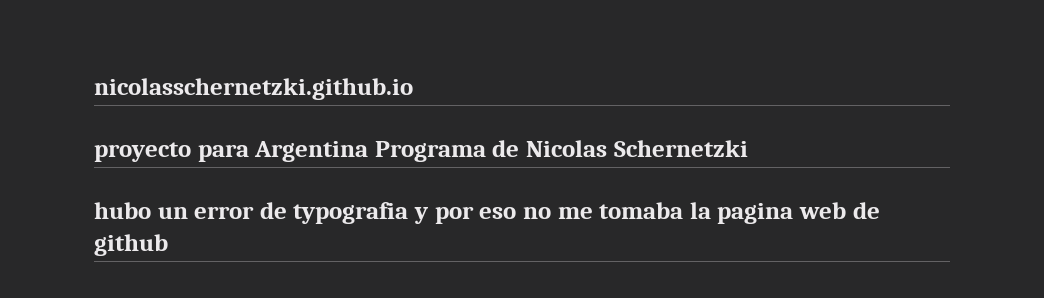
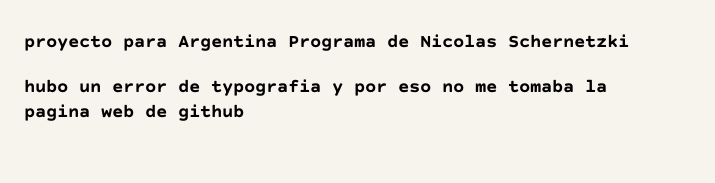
[94,78,413,100] nicolasschernetzki.github.io // -> (24, 43) none

